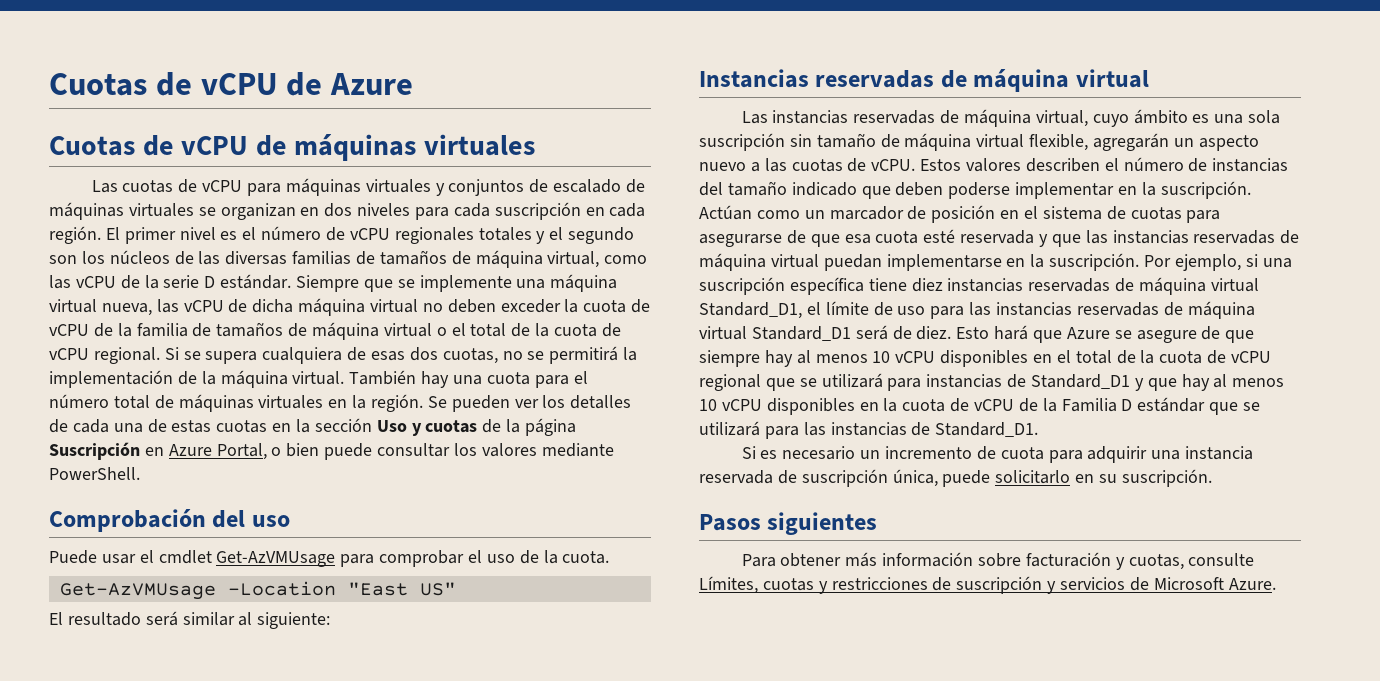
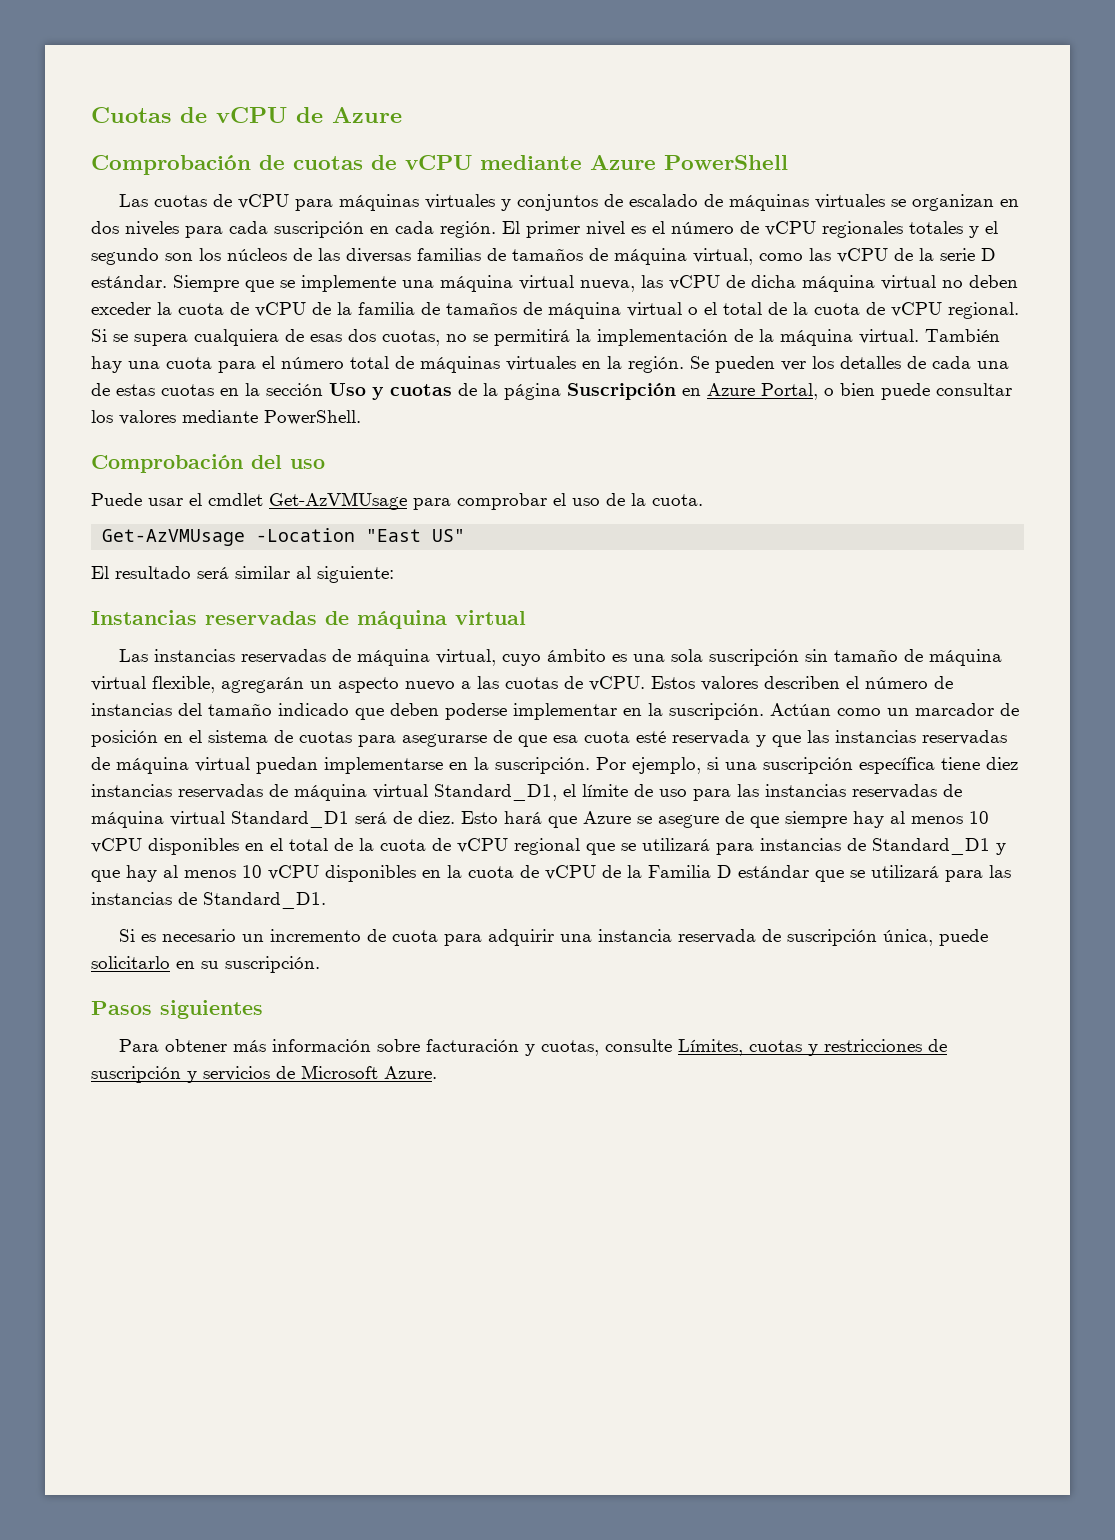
[49,134,535,161] Cuotas de vCPU de máquinas virtuales -> [91,155,788,175] Comprobación de cuotas de vCPU mediante Azure PowerShell

